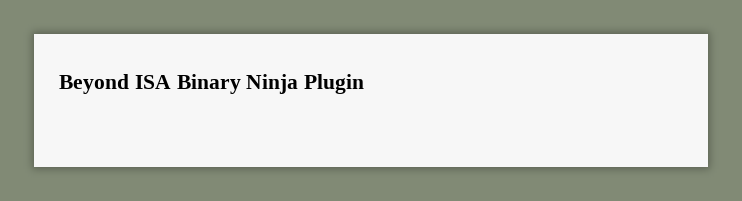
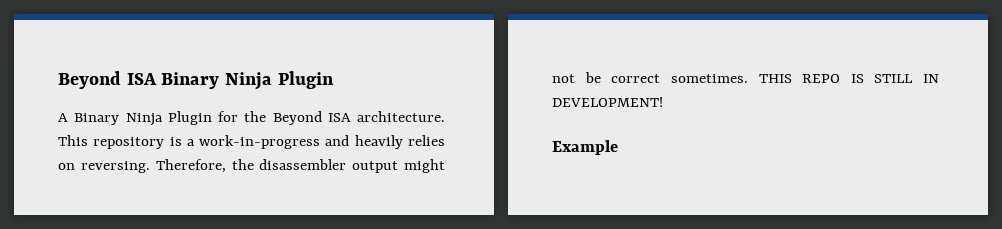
(365, 84) none -> [58,111,445,126] [58,135,445,149] [58,159,445,173] [552,72,939,83] [552,97,663,107] [552,140,618,155] // A Binary Ninja Plugin for the Beyond ISA architecture. This repository is a work-in-progress and heavily relies on reversing. Therefore, the disassembler output might not be correct sometimes. THIS REPO IS STILL IN DEVELOPMENT! // Example

